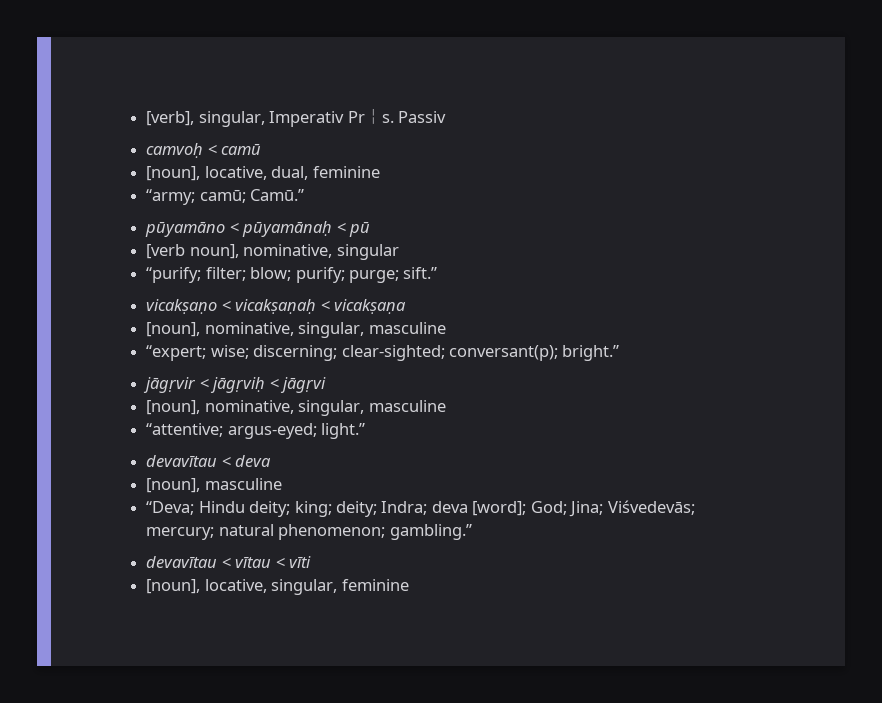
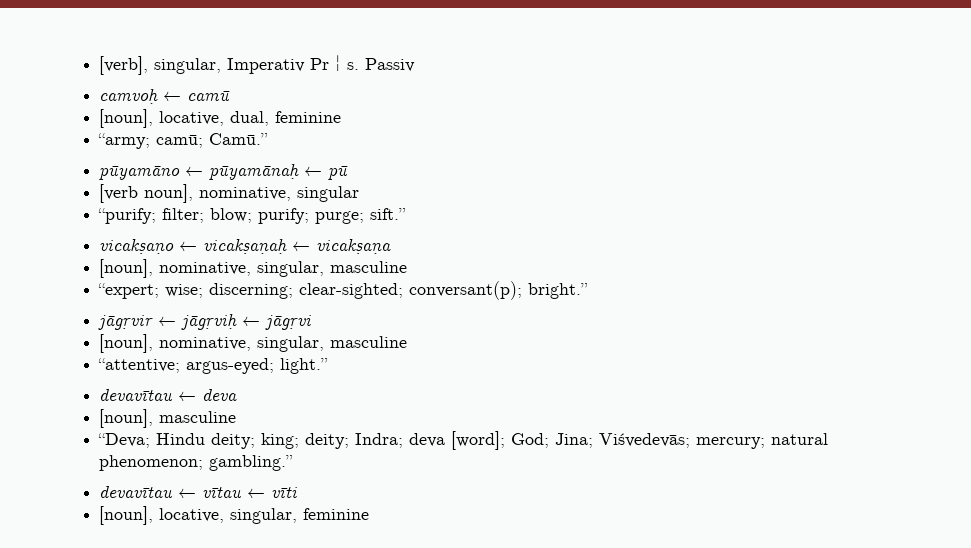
[207,144,217,155] < -> [163,91,182,101] ←
[229,221,346,237] < pūyamānaḥ < -> [185,163,323,180] ← pūyamānaḥ ←
[221,299,330,314] < vicakṣaṇaḥ < -> [179,238,311,254] ← vicakṣaṇaḥ ←
[199,377,279,393] < jāgṛviḥ < -> [158,313,261,330] ← jāgṛviḥ ←
[221,456,231,467] < -> [178,391,197,401] ←
[221,556,285,568] < vītau < -> [178,487,266,498] ← vītau ←

